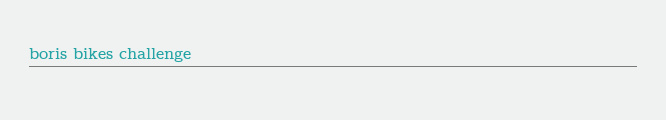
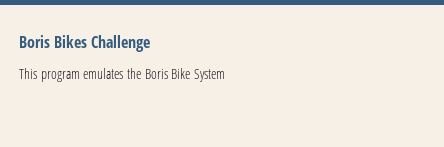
[29,48,191,62] boris bikes challenge -> [19,35,151,52] [19,68,225,82] Boris Bikes Challenge // This program emulates the Boris Bike System

